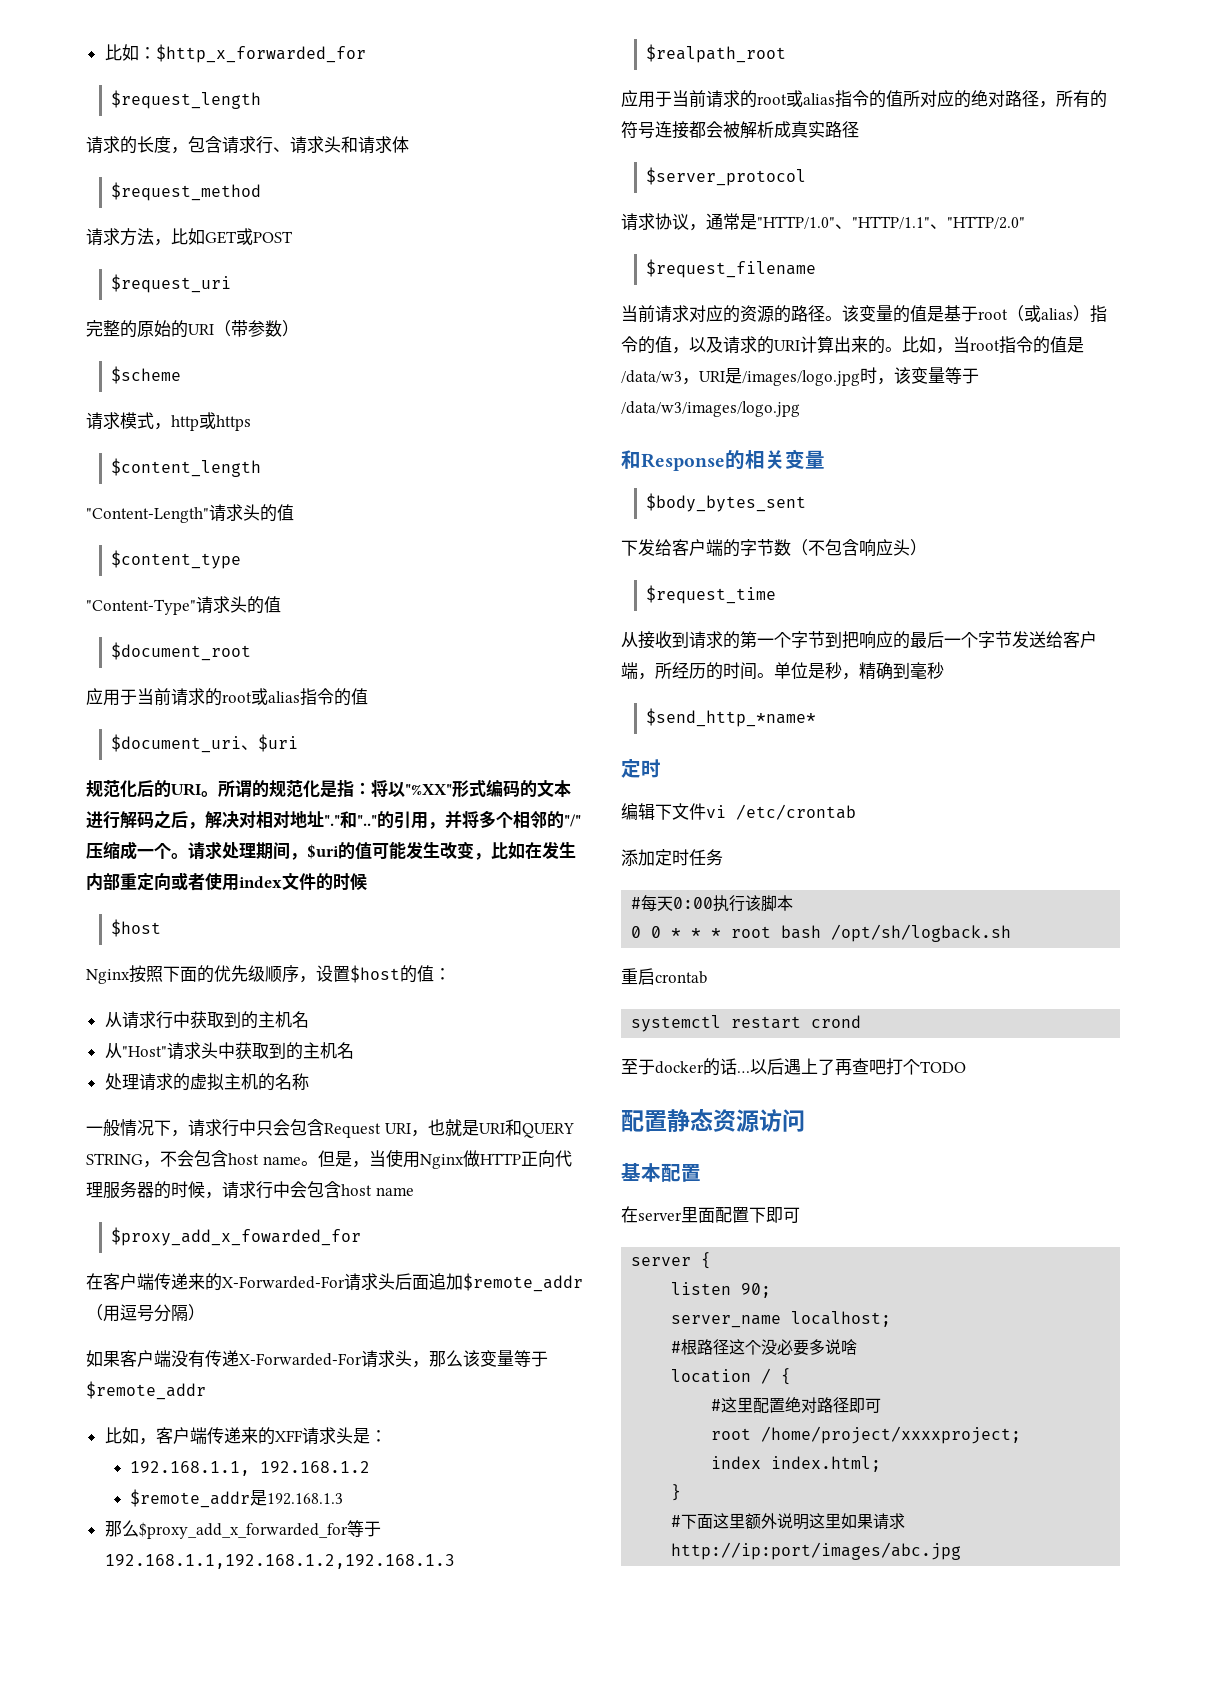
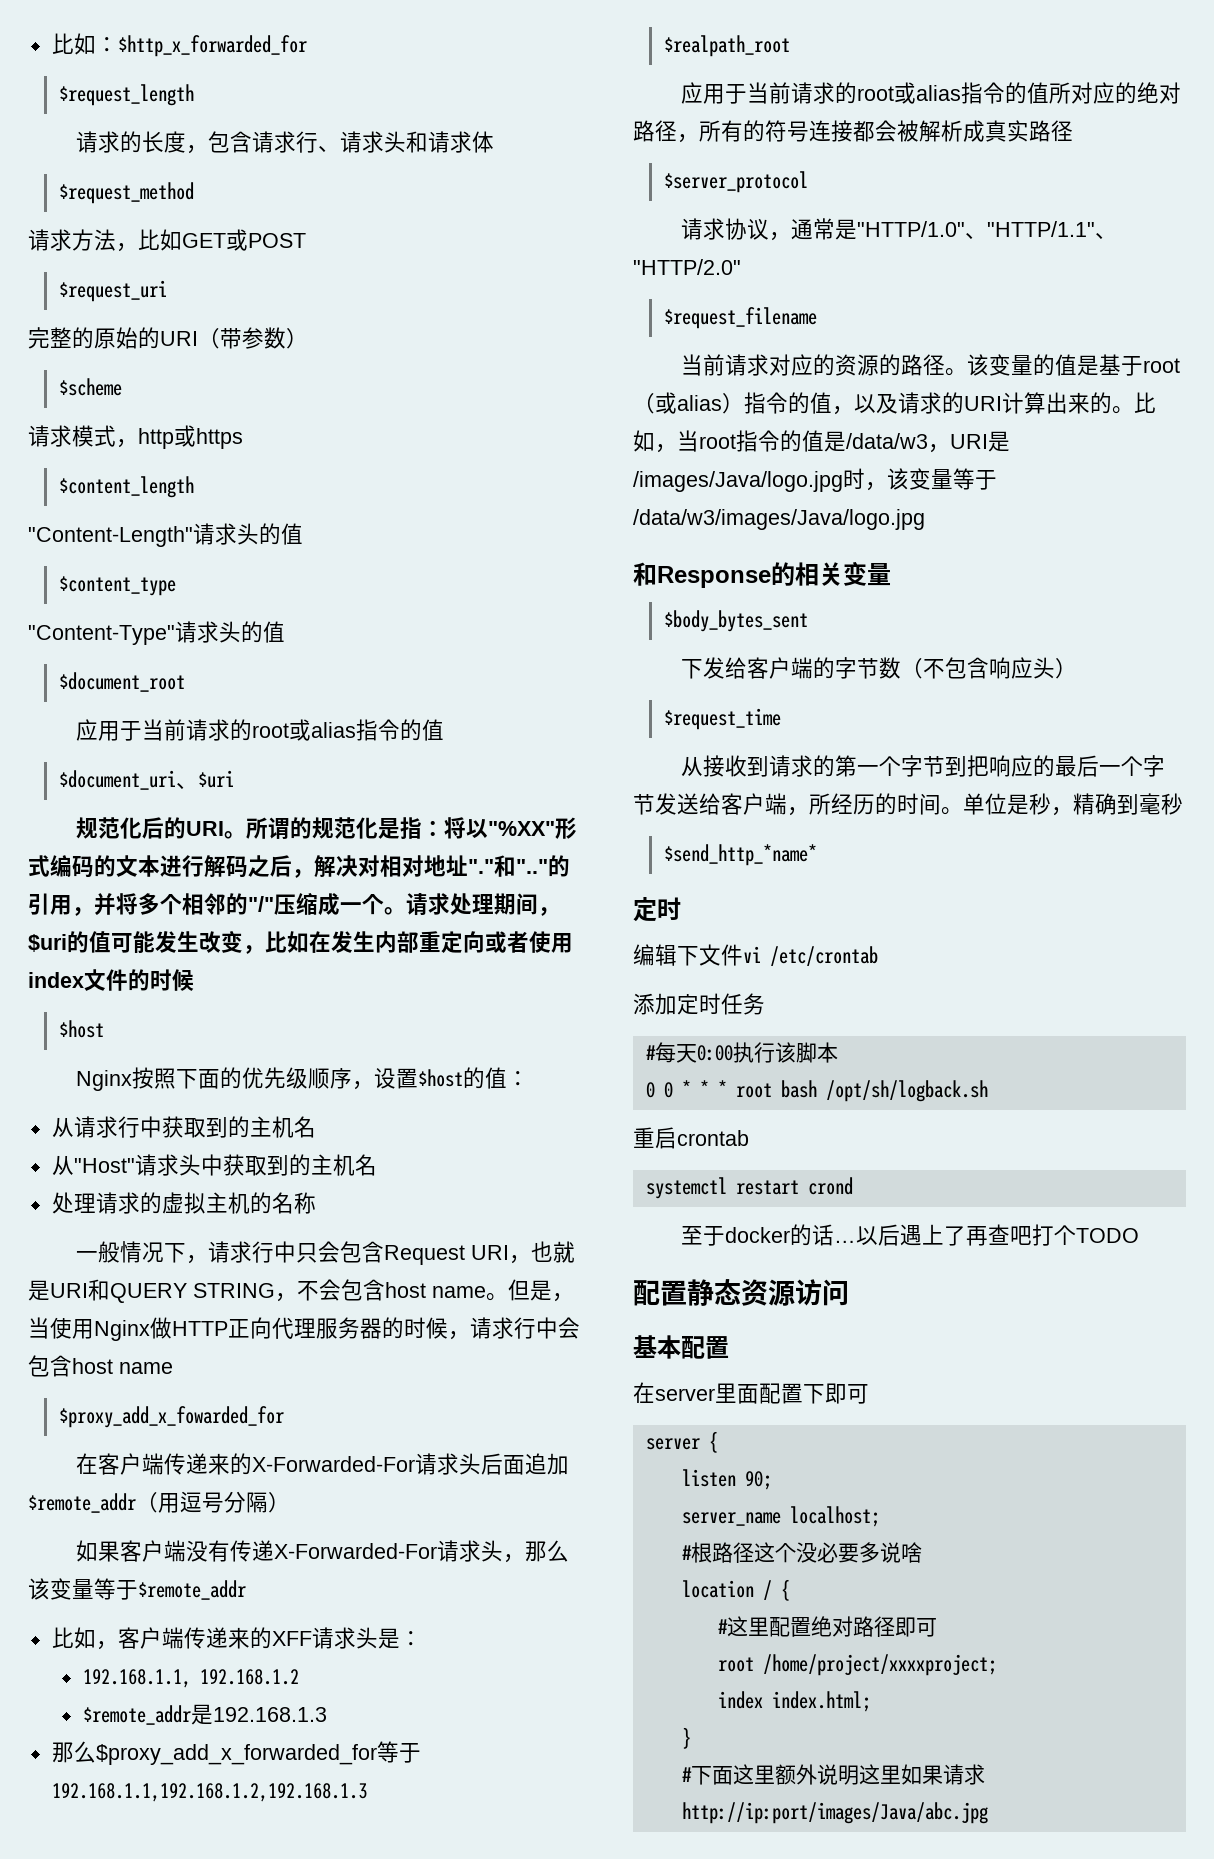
[742,370,860,386] /images/logo.jpg -> [633,471,843,492] /images/Java/logo.jpg
[621,401,800,417] /data/w3/images/logo.jpg -> [633,509,925,530] /data/w3/images/Java/logo.jpg
[671,1542,962,1560] http://ip:port/images/abc.jpg -> [681,1802,988,1824] http://ip:port/images/Java/abc.jpg

